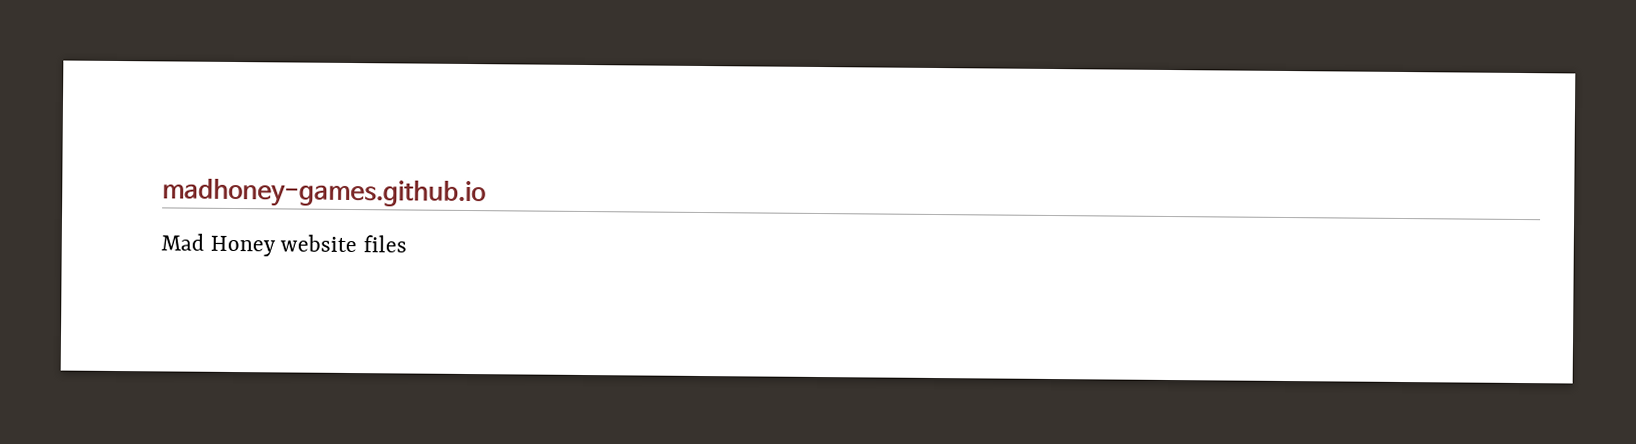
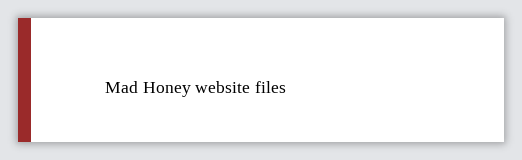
[162,178,486,209] madhoney-games.github.io // -> (105, 87) none

